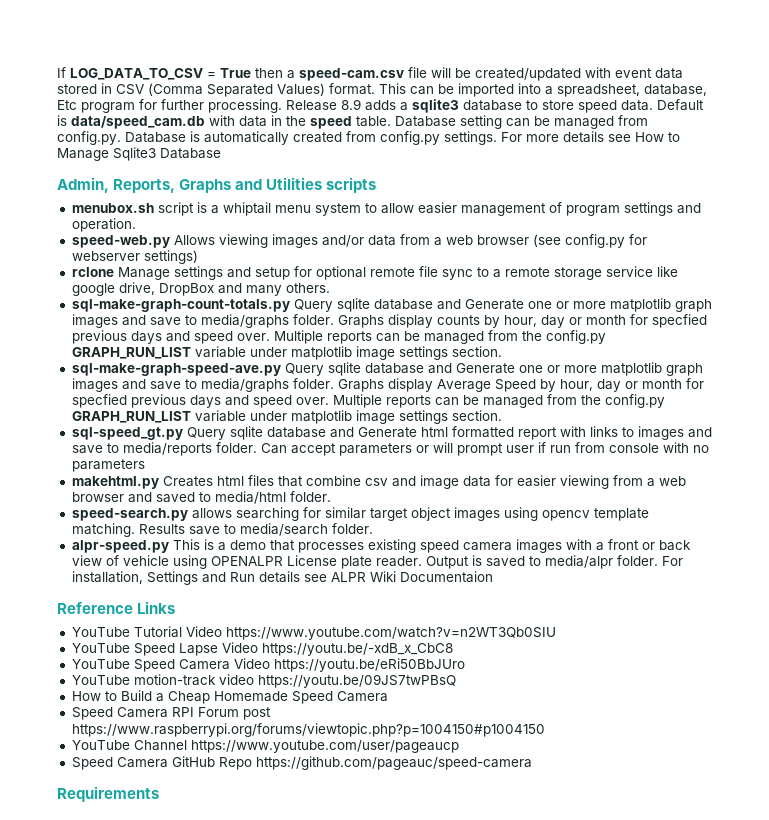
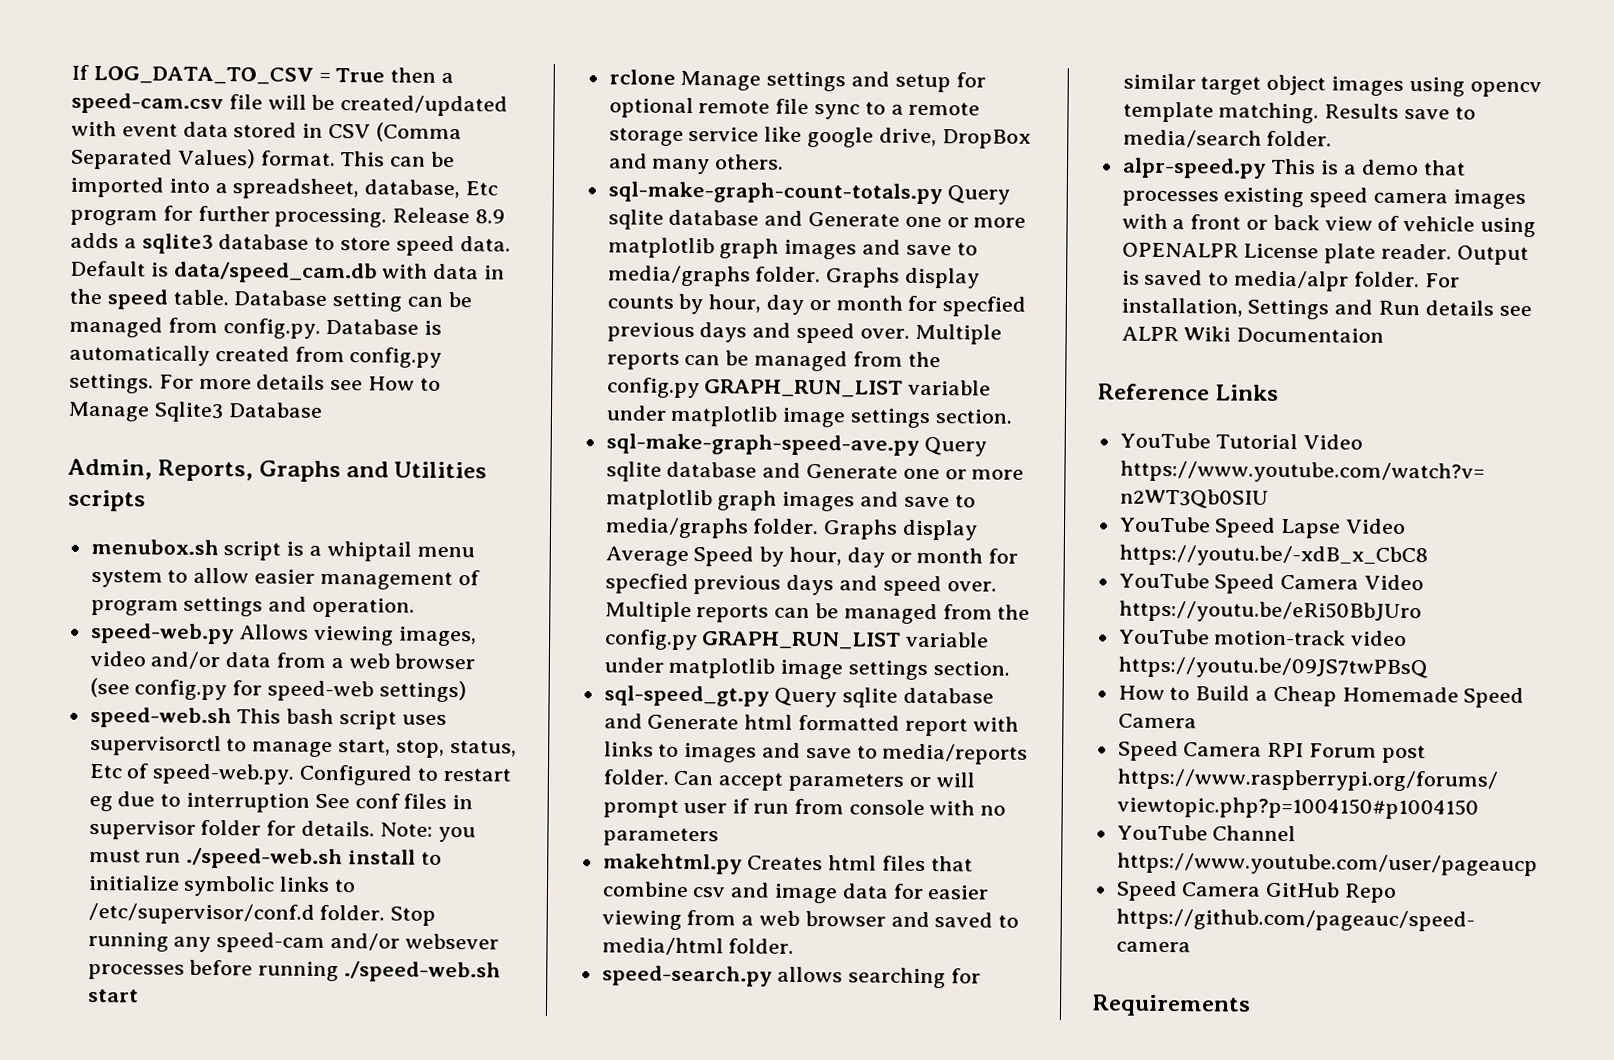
[271,234,318,248] images -> [399,626,478,647] [89,650,146,667] images, video
[71,251,140,261] webserver -> [267,680,375,702] speed-web
(198, 257) none -> [89,706,447,730] [89,734,517,758] [88,763,511,786] [88,791,474,813] [88,819,476,843] [88,847,442,870] [87,874,357,897] [87,902,437,926] [87,931,499,953] [87,959,502,983] [87,988,139,1003] // speed-web.sh This bash script uses supervisorctl to manage start, stop, status, Etc of speed-web.py. Configured to restart eg due to interruption See conf files in supervisor folder for details. Note: you must run ./speed-web.sh install to initialize symbolic links to /etc/supervisor/conf.d folder. Stop running any speed-cam and/or websever processes before running ./speed-web.sh start

